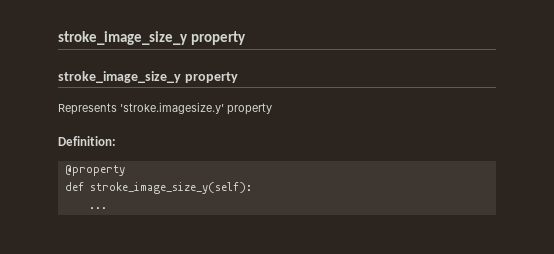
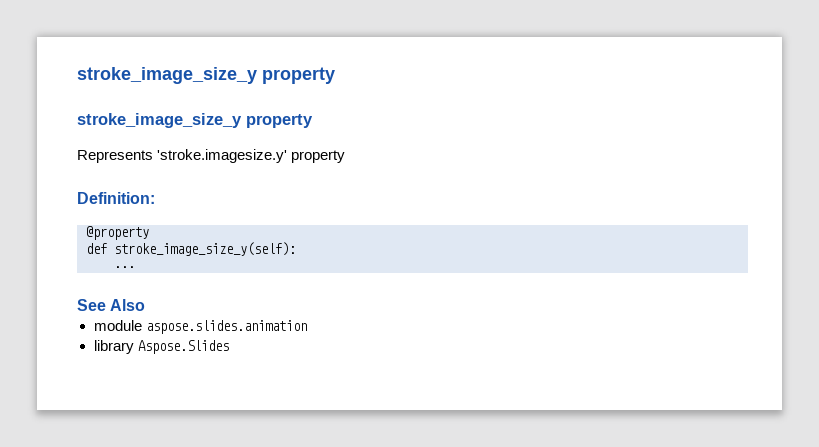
(107, 208) none -> [77,299,146,311] [93,320,307,334] [93,340,229,354] // See Also // module aspose.slides.animation // library Aspose.Slides

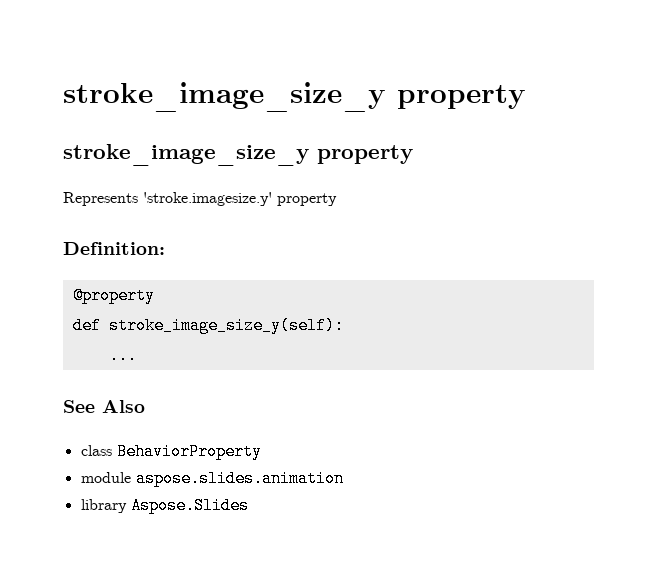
(146, 305) none -> [80,443,262,460] // class BehaviorProperty

